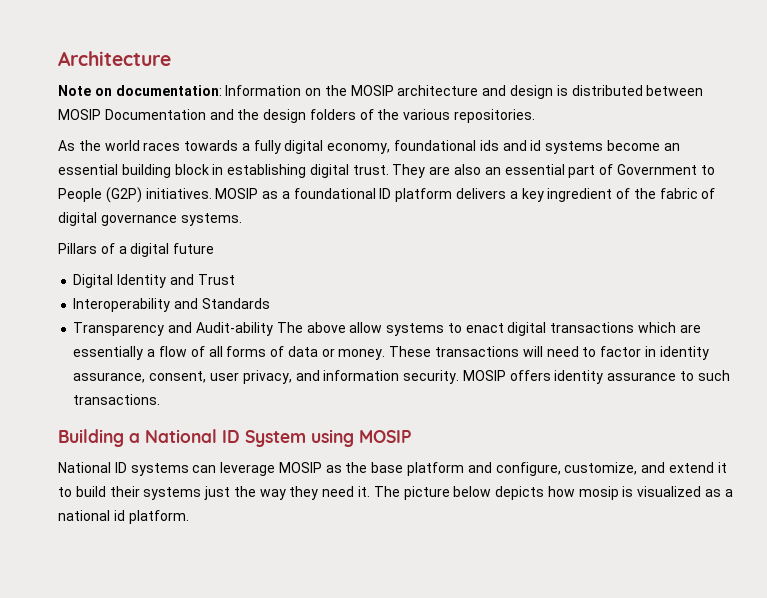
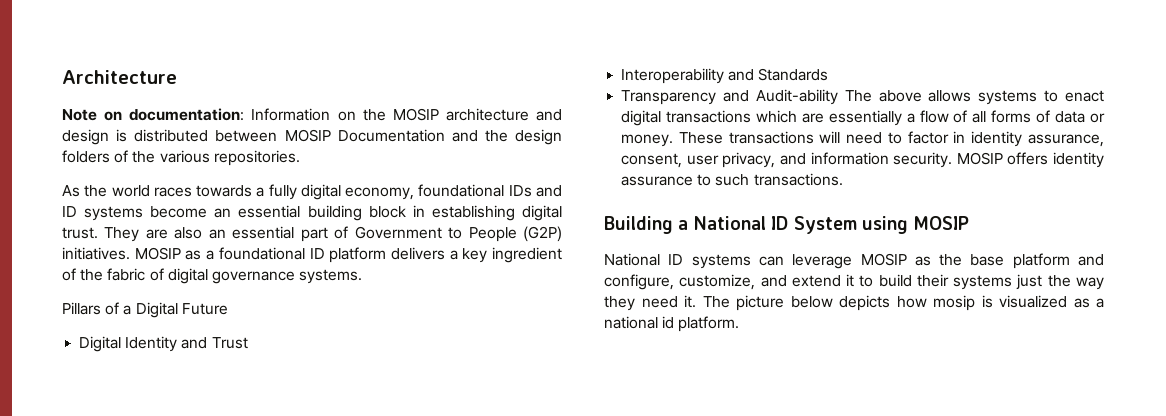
[479,140,542,151] ids and id -> [508,185,562,197] [62,206,77,217] IDs and ID
[130,243,215,257] digital future -> [135,302,228,318] Digital Future
[349,322,383,333] allow -> [928,90,972,102] allows

